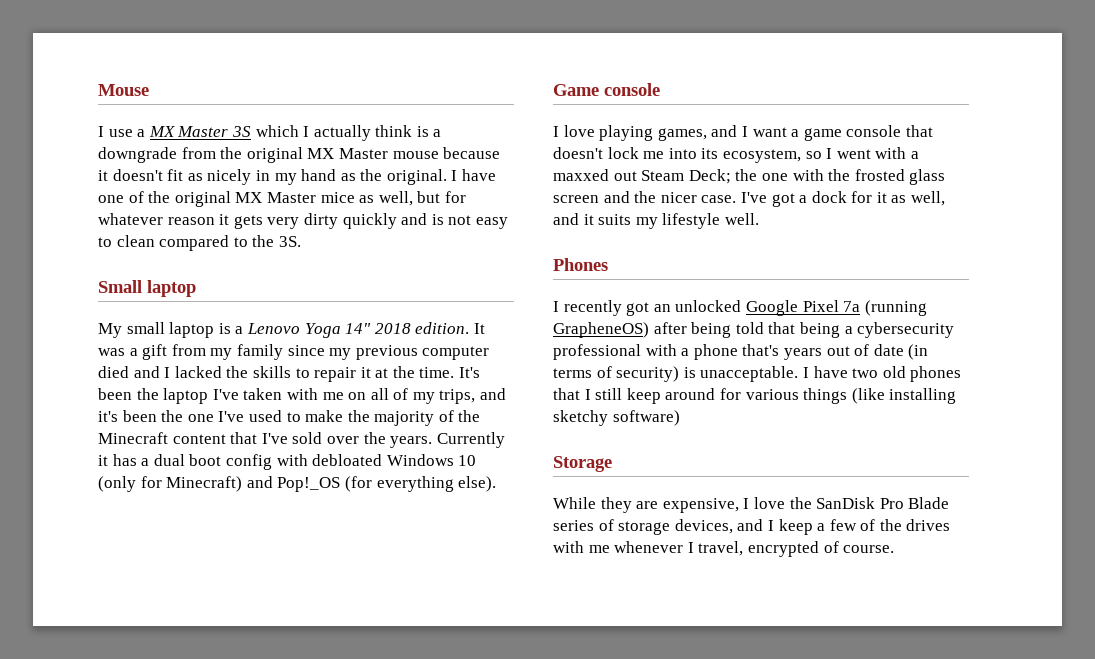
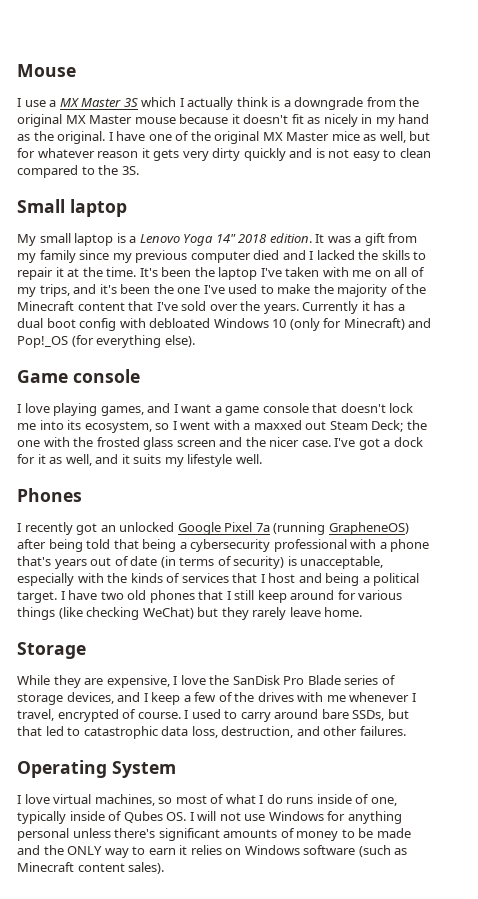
[700,366,799,382] unacceptable. -> [300,556,384,569] [17,573,420,586] [17,591,57,603] unacceptable, especially with the kinds of services that I host and being a political target.
[889,388,957,404] [553,410,680,426] installing sketchy software) -> [86,607,363,620] checking WeChat) but they rarely leave home.
(895, 549) none -> [184,709,409,722] [17,726,406,739] [17,760,176,778] [17,794,397,806] [17,811,402,824] [17,828,411,841] [17,845,408,858] [17,862,165,874] I used to carry around bare SSDs, but that led to catastrophic data loss, destruction, and other failures. // Operating System // I love virtual machines, so most of what I do runs inside of one, typically inside of Qubes OS. I will not use Windows for anything personal unless there's significant amounts of money to be made and the ONLY way to earn it relies on Windows software (such as Minecraft content sales).

